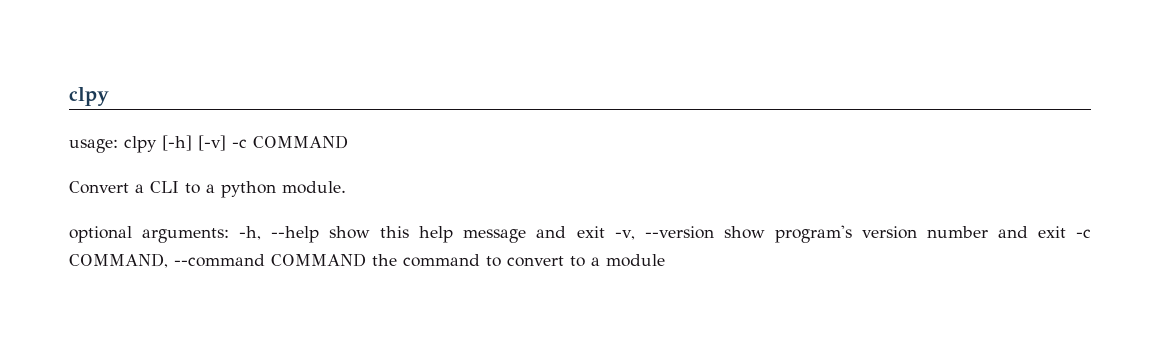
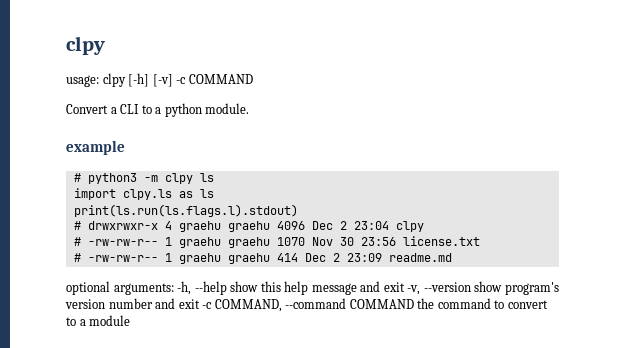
(346, 187) none -> [66,140,125,155] [73,173,214,184] [73,188,214,200] [73,204,298,217] [73,221,424,232] [73,236,480,248] [73,253,452,264] // example // # python3 -m clpy ls // import clpy.ls as ls // print(ls.run(ls.flags.l).stdout) // # drwxrwxr-x 4 graehu graehu 4096 Dec 2 23:04 clpy // # -rw-rw-r-- 1 graehu graehu 1070 Nov 30 23:56 license.txt // # -rw-rw-r-- 1 graehu graehu 414 Dec 2 23:09 readme.md

